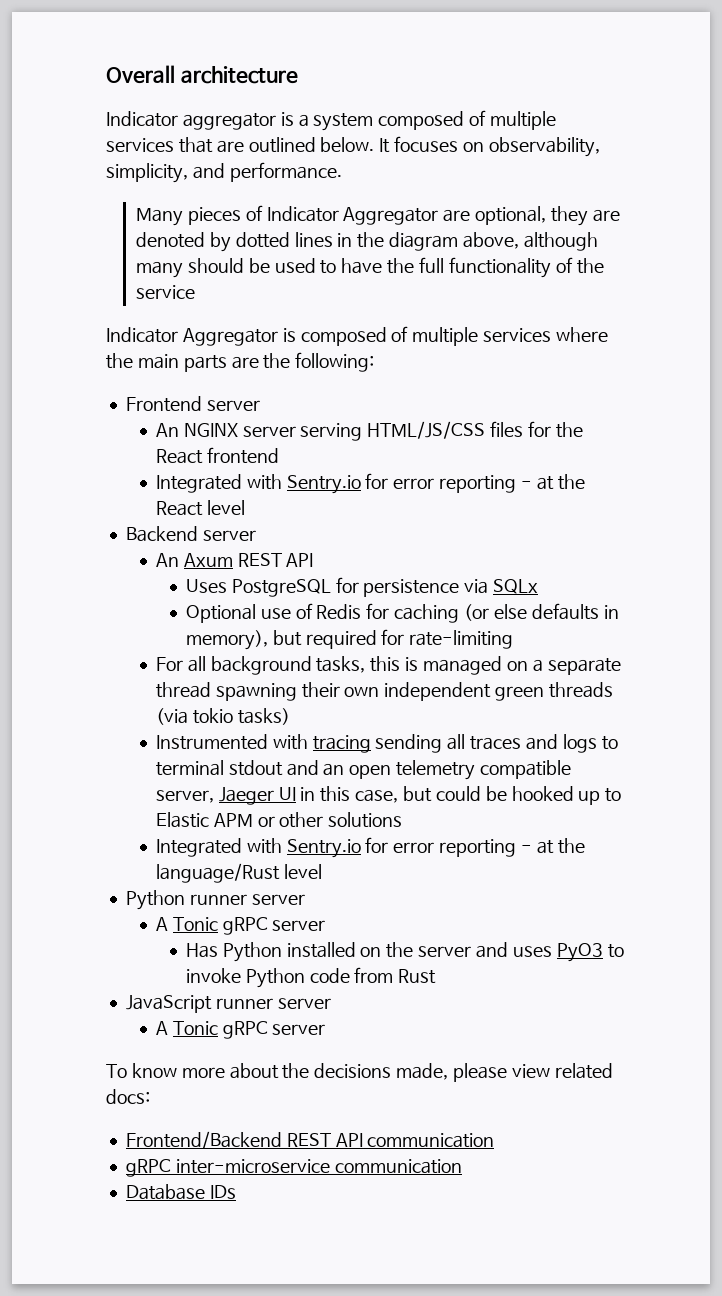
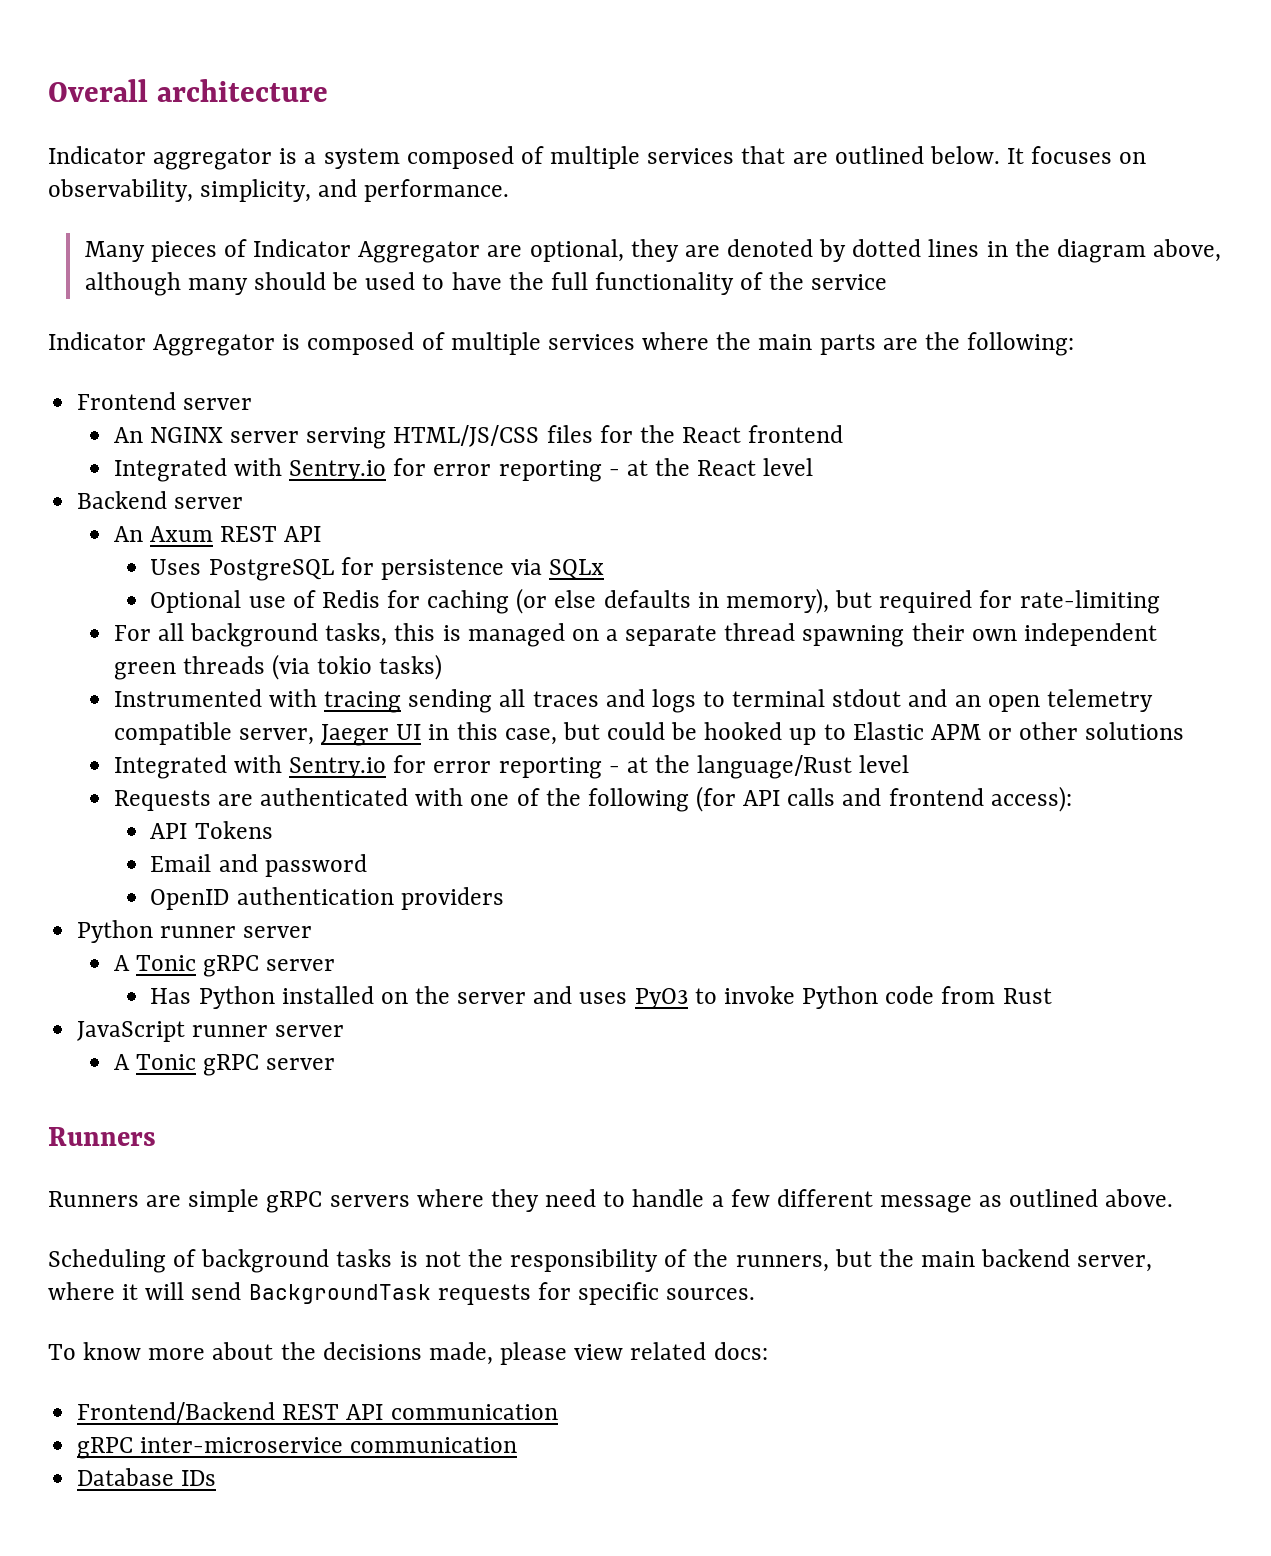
(322, 871) none -> [113,786,1072,812] [150,821,273,839] [150,854,367,877] [150,887,504,910] // Requests are authenticated with one of the following (for API calls and frontend access): // API Tokens // Email and password // OpenID authentication providers
(326, 1029) none -> [48,1127,156,1146] [48,1189,1174,1213] [48,1249,1153,1273] [48,1282,756,1305] // Runners // Runners are simple gRPC servers where they need to handle a few different message as outlined above. // Scheduling of background tasks is not the responsibility of the runners, but the main backend server, where it will send BackgroundTask requests for specific sources.

